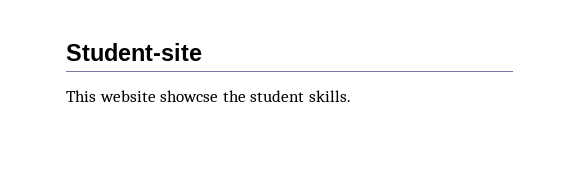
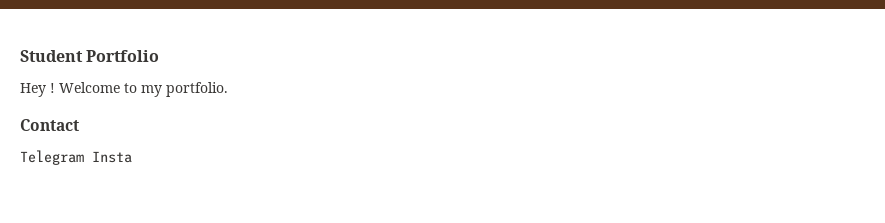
[66,43,202,61] [66,90,351,102] Student-site // This website showcse the student skills. -> [20,50,160,62] [20,82,228,97] [20,119,79,131] [20,150,132,165] Student Portfolio // Hey ! Welcome to my portfolio. // Contact // Telegram Insta

